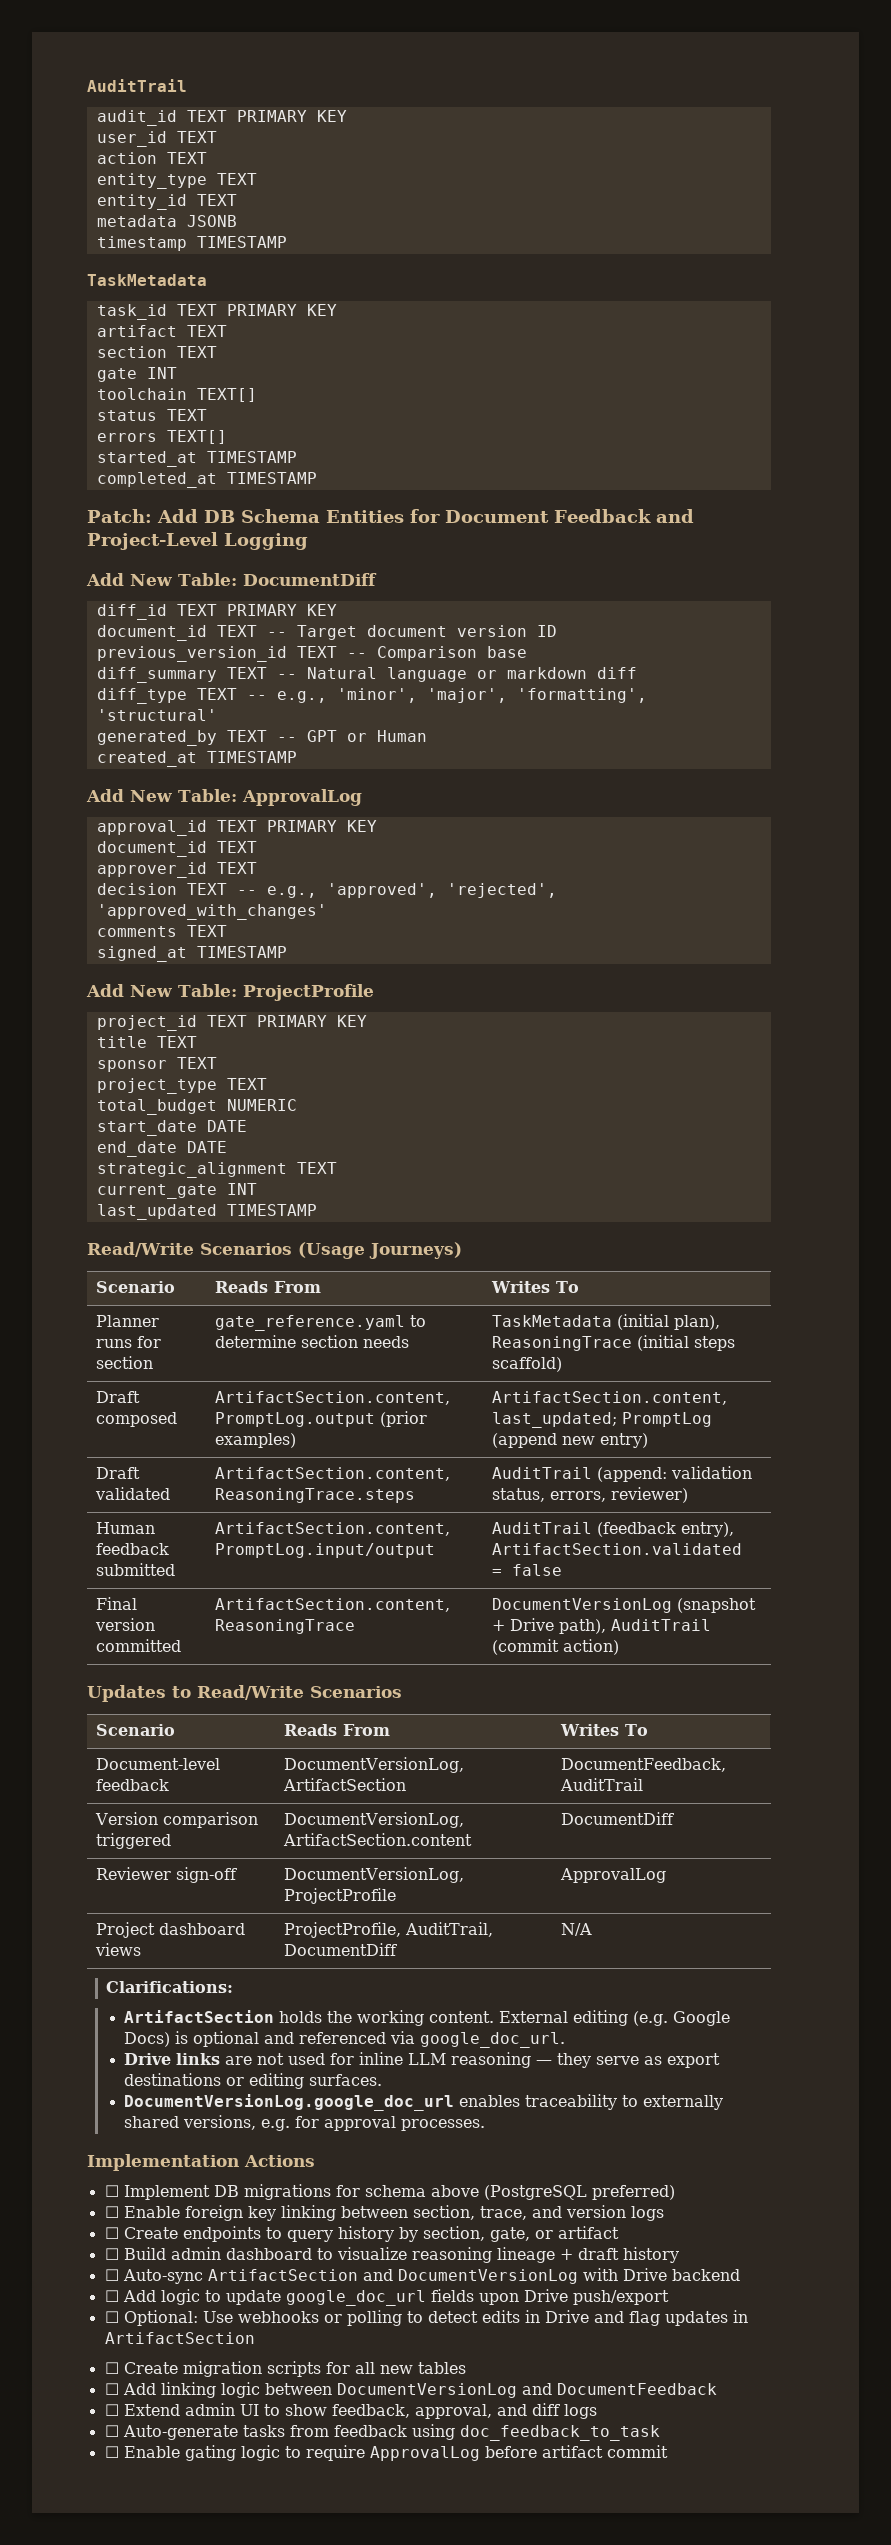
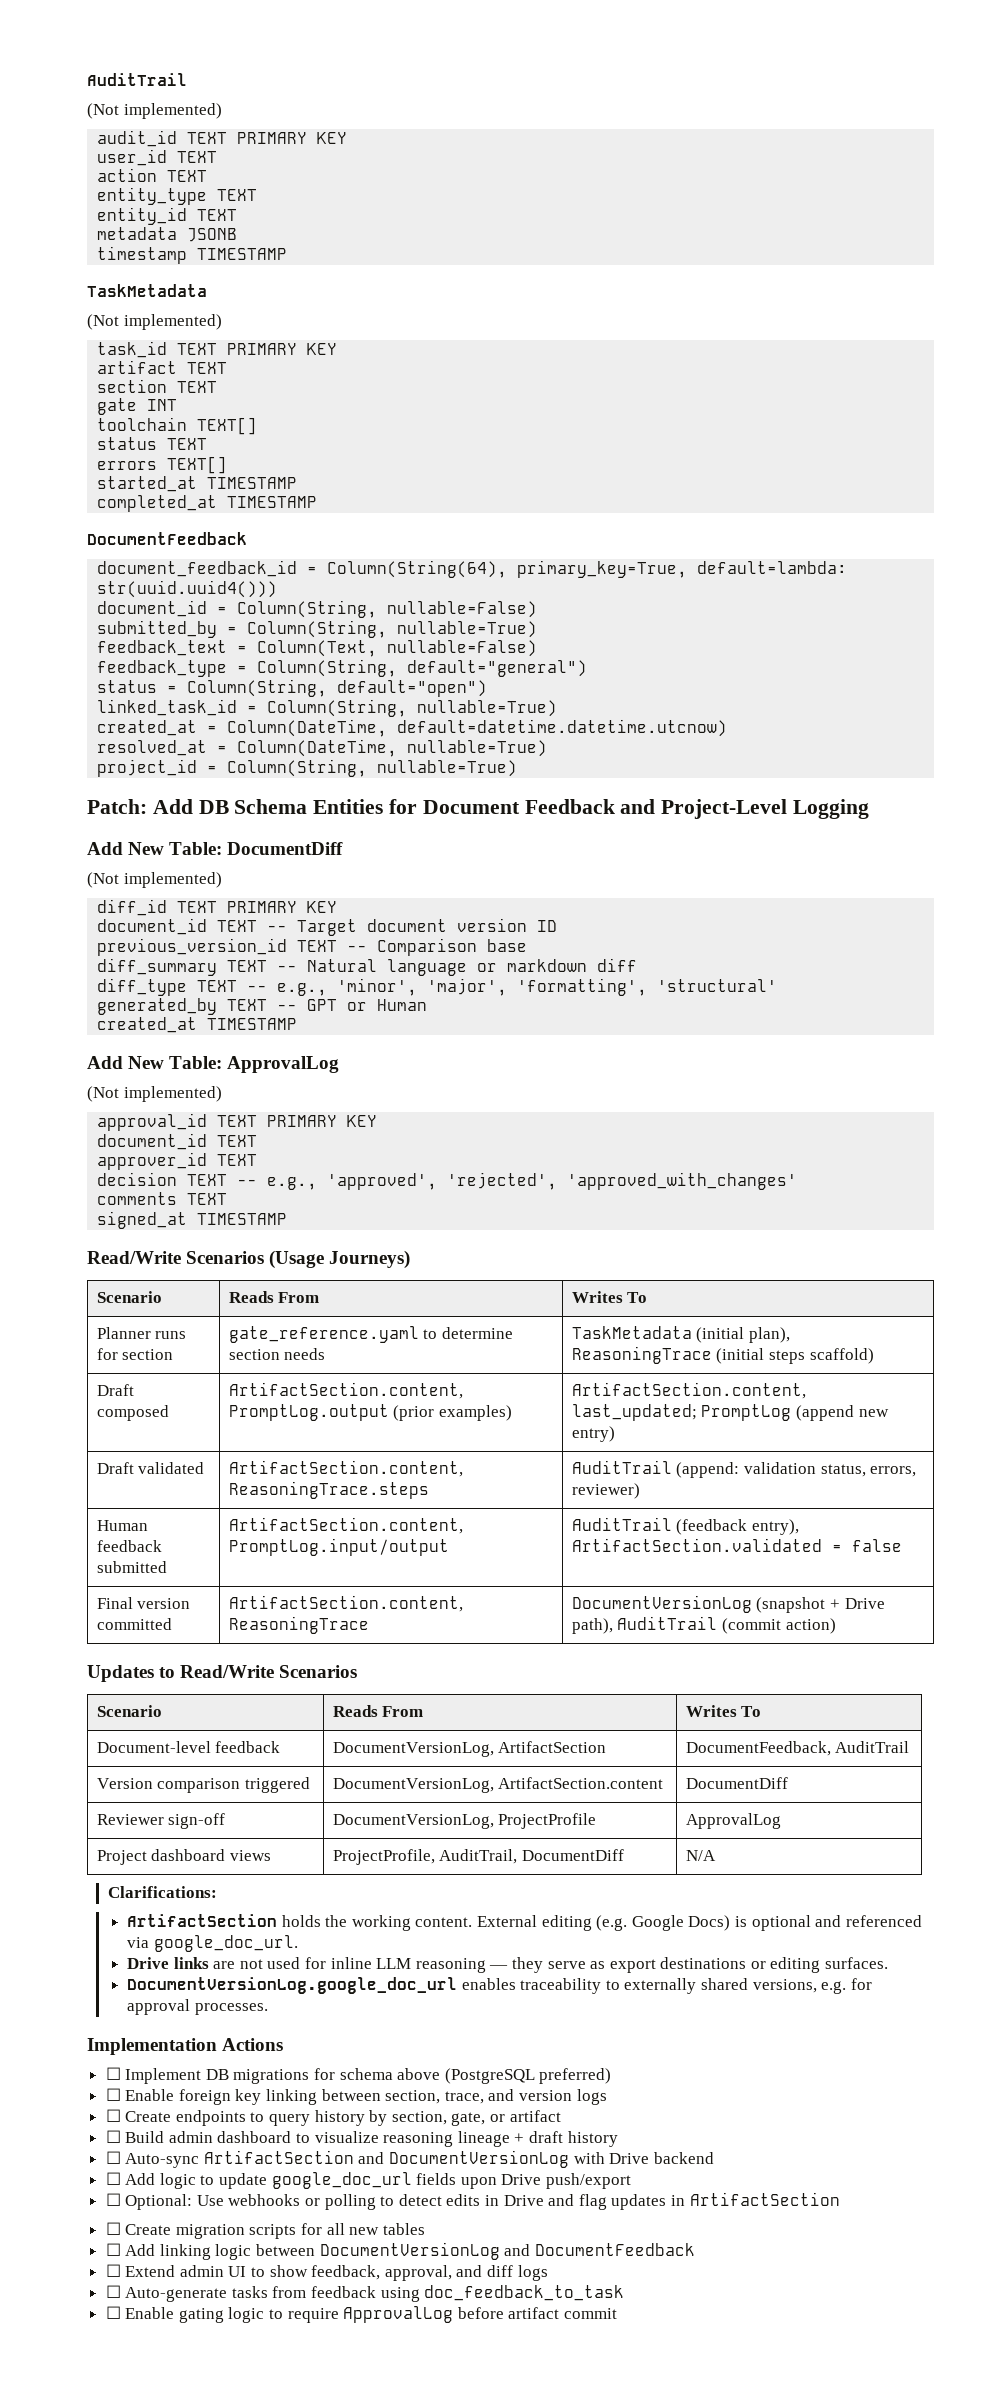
[87,79,187,92] AuditTrail -> [87,73,187,86] [87,103,222,119] AuditTrail // (Not implemented)
(207, 280) none -> [87,314,222,330] // (Not implemented)
(317, 478) none -> [87,532,247,545] [97,560,848,578] [97,580,278,598] [97,600,538,618] [97,620,538,638] [97,640,538,657] [97,659,588,677] [97,679,488,697] [97,699,558,717] [97,719,728,737] [97,739,548,757] [97,759,518,777] // DocumentFeedback // document_feedback_id = Column(String(64), primary_key=True, default=lambda: str(uuid.uuid4())) // document_id = Column(String, nullable=False) // submitted_by = Column(String, nullable=True) // feedback_text = Column(Text, nullable=False) // feedback_type = Column(String, default="general") // status = Column(String, default="open") // linked_task_id = Column(String, nullable=True) // created_at = Column(DateTime, default=datetime.datetime.utcnow) // resolved_at = Column(DateTime, nullable=True) // project_id = Column(String, nullable=True)
(377, 579) none -> [87,872,222,888] // (Not implemented)
(362, 797) none -> [87,1086,222,1102] // (Not implemented)
[86,984,374,1001] [96,1015,367,1031] [96,1036,197,1048] [96,1057,217,1072] [96,1078,267,1094] [96,1099,297,1115] [96,1120,247,1136] [96,1141,227,1157] [96,1162,337,1178] [96,1183,257,1199] [96,1204,317,1220] // Add New Table: ProjectProfile // project_id TEXT PRIMARY KEY // title TEXT // sponsor TEXT // project_type TEXT // total_budget NUMERIC // start_date DATE // end_date DATE // strategic_alignment TEXT // current_gate INT // last_updated TIMESTAMP -> (288, 1219) none

